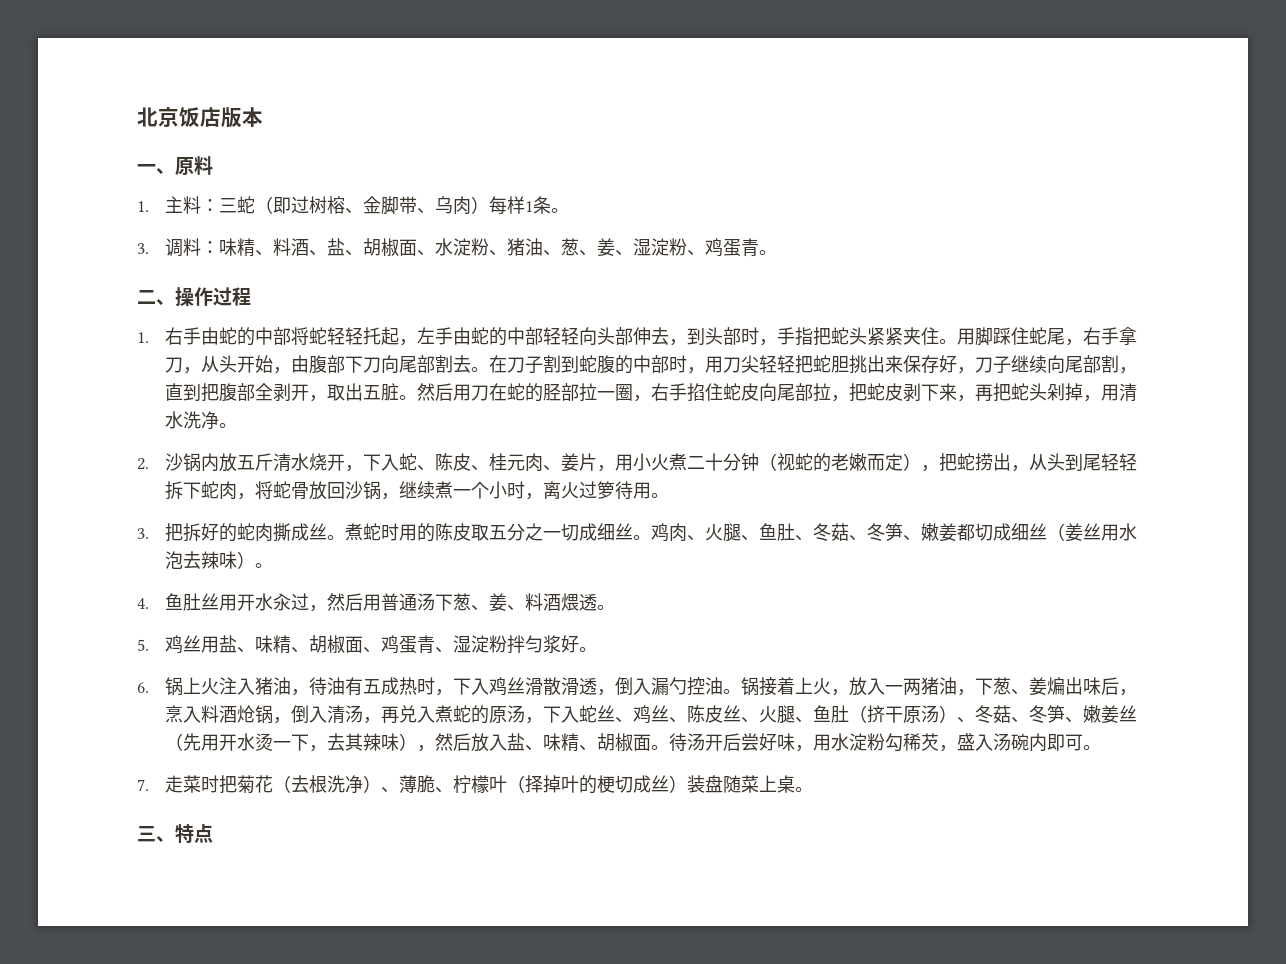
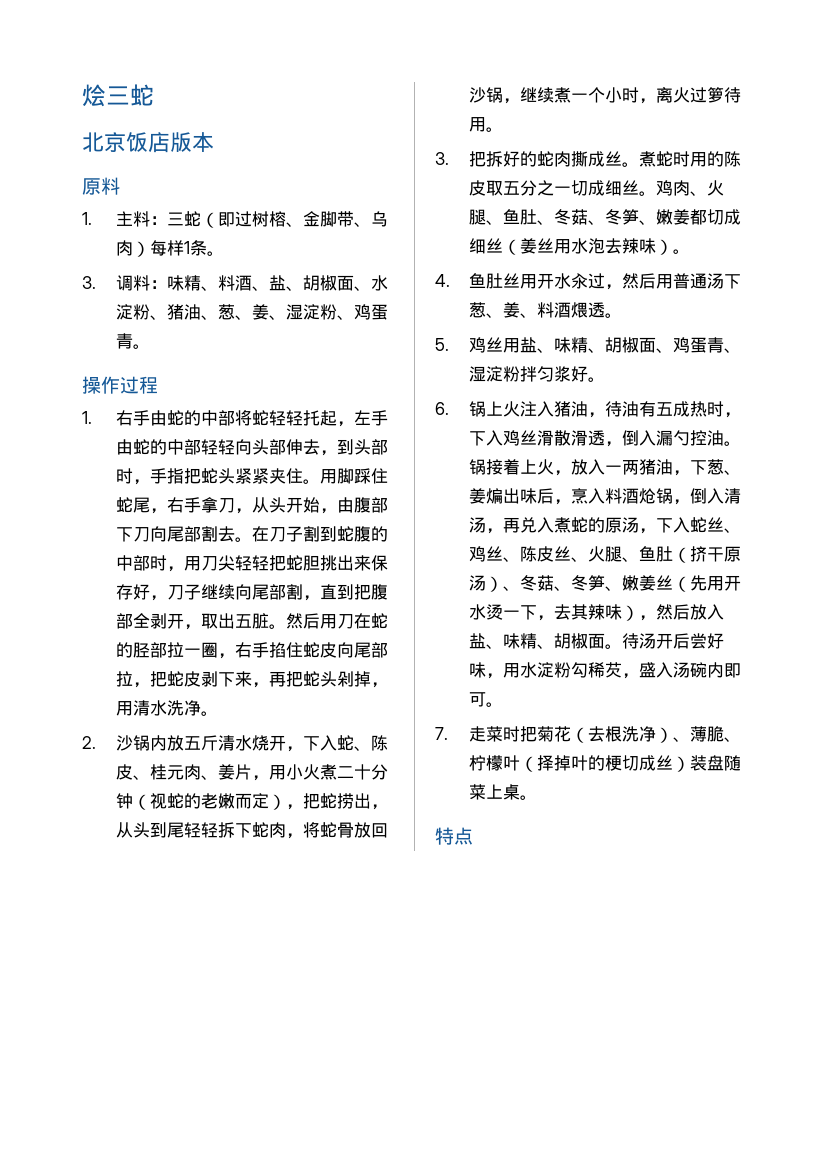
(137, 117) none -> [82,84,154,107] 烩三蛇 //
[137,164,175,174] 一、 -> (214, 142) none
[137,290,175,305] 二、 -> (150, 346) none
[137,826,175,842] 三、 -> (537, 797) none

